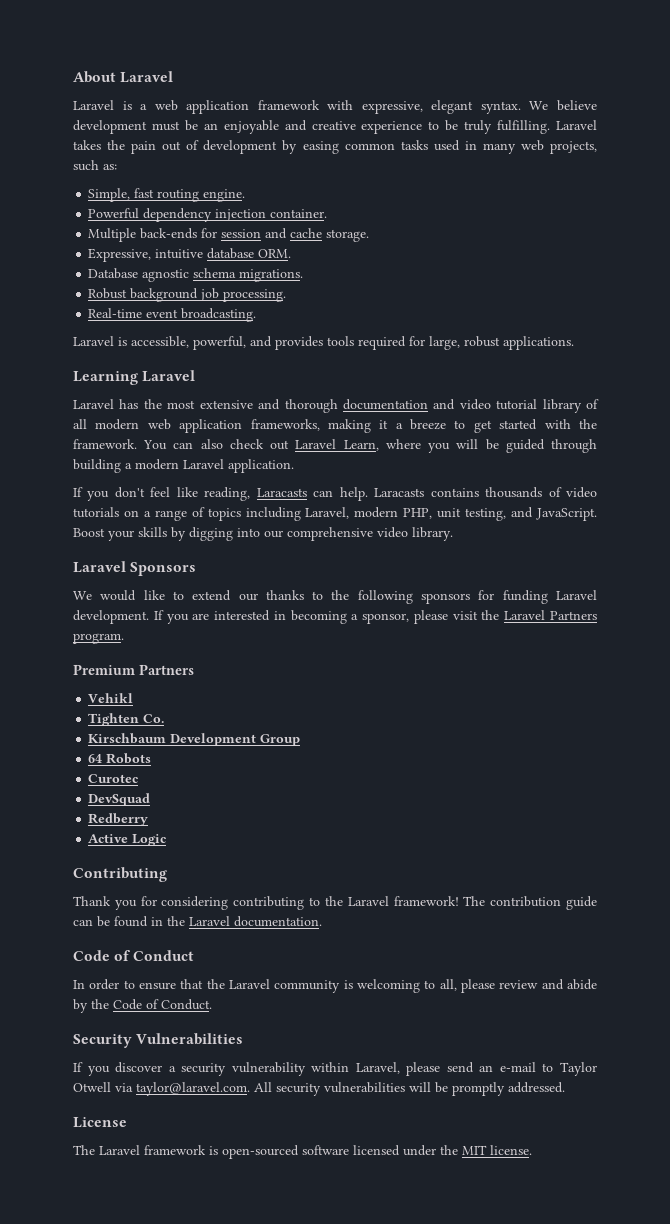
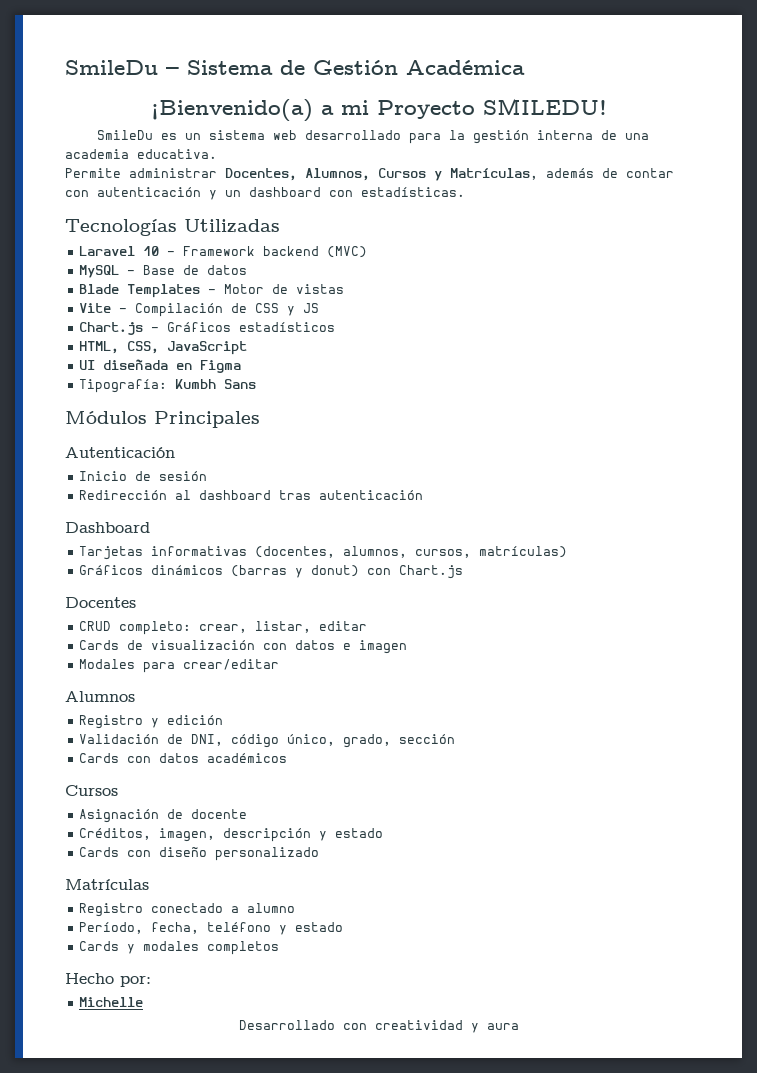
[73,71,174,83] [73,100,598,114] [73,120,598,134] [73,140,597,154] [73,160,117,171] [88,188,246,202] [88,208,328,222] [88,228,370,242] [88,248,292,262] [88,268,304,282] [88,288,287,302] [88,308,257,322] [73,336,574,350] [73,370,196,385] [73,399,600,413] [73,419,597,433] [73,439,597,453] [73,459,294,473] [73,487,597,501] [73,507,597,521] [73,527,453,541] [73,561,197,576] [73,590,598,604] [73,610,597,624] [73,633,124,644] [73,664,194,675] [88,693,134,703] [88,713,165,726] [88,733,301,746] [88,753,152,764] [88,774,139,783] [88,793,151,806] [88,813,149,826] [88,834,167,846] [73,867,167,882] [73,896,597,910] [73,916,322,927] [73,950,195,961] [73,979,597,993] [73,999,212,1013] [73,1033,244,1048] [73,1062,597,1076] [73,1082,565,1096] [73,1117,127,1128] [73,1145,532,1159] About Laravel // Laravel is a web application framework with expressive, elegant syntax. We believe development must be an enjoyable and creative experience to be truly fulfilling. Laravel takes the pain out of development by easing common tasks used in many web projects, such as: // Simple, fast routing engine. // Powerful dependency injection container. // Multiple back-ends for session and cache storage. // Expressive, intuitive database ORM. // Database agnostic schema migrations. // Robust background job processing. // Real-time event broadcasting. // Laravel is accessible, powerful, and provides tools required for large, robust applications. // Learning Laravel // Laravel has the most extensive and thorough documentation and video tutorial library of all modern web application frameworks, making it a breeze to get started with the framework. You can also check out Laravel Learn, where you will be guided through building a modern Laravel application. // If you don't feel like reading, Laracasts can help. Laracasts contains thousands of video tutorials on a range of topics including Laravel, modern PHP, unit testing, and JavaScript. Boost your skills by digging into our comprehensive video library. // Laravel Sponsors // We would like to extend our thanks to the following sponsors for funding Laravel development. If you are interested in becoming a sponsor, please visit the Laravel Partners program. // Premium Partners // Vehikl // Tighten Co. // Kirschbaum Development Group // 64 Robots // Curotec // DevSquad // Redberry // Active Logic // Contributing // Thank you for considering contributing to the Laravel framework! The contribution guide can be found in the Laravel documentation. // Code of Conduct // In order to ensure that the Laravel community is welcoming to all, please review and abide by the Code of Conduct. // Security Vulnerabilities // If you discover a security vulnerability within Laravel, please send an e-mail to Taylor Otwell via taylor@laravel.com. All security vulnerabilities will be promptly addressed. // License // The Laravel framework is open-sourced software licensed under the MIT license. -> [65,60,525,75] [150,98,607,122] [96,130,649,144] [65,149,217,159] [65,168,674,181] [65,187,465,200] [65,219,280,236] [78,246,367,258] [78,265,247,278] [78,284,344,298] [78,303,319,317] [78,322,335,335] [78,341,247,355] [78,359,241,373] [78,379,256,393] [65,411,260,428] [65,447,175,458] [78,471,207,481] [78,490,423,500] [65,522,150,533] [78,546,567,560] [78,565,463,579] [65,597,136,608] [78,621,367,635] [78,640,407,654] [78,659,279,673] [65,691,135,702] [78,715,223,729] [78,734,455,748] [78,753,287,763] [65,785,118,796] [78,809,247,823] [78,828,383,842] [78,847,319,861] [65,879,149,890] [78,903,295,917] [78,922,343,935] [78,941,279,955] [65,973,151,987] [78,997,143,1007] [238,1020,519,1033] SmileDu – Sistema de Gestión Académica // ¡Bienvenido(a) a mi Proyecto SMILEDU! // SmileDu es un sistema web desarrollado para la gestión interna de una academia educativa. // Permite administrar Docentes, Alumnos, Cursos y Matrículas, además de contar con autenticación y un dashboard con estadísticas. // Tecnologías Utilizadas // Laravel 10 – Framework backend (MVC) // MySQL – Base de datos // Blade Templates – Motor de vistas // Vite – Compilación de CSS y JS // Chart.js – Gráficos estadísticos // HTML, CSS, JavaScript // UI diseñada en Figma // Tipografía: Kumbh Sans // Módulos Principales // Autenticación // Inicio de sesión // Redirección al dashboard tras autenticación // Dashboard // Tarjetas informativas (docentes, alumnos, cursos, matrículas) // Gráficos dinámicos (barras y donut) con Chart.js // Docentes // CRUD completo: crear, listar, editar // Cards de visualización con datos e imagen // Modales para crear/editar // Alumnos // Registro y edición // Validación de DNI, código único, grado, sección // Cards con datos académicos // Cursos // Asignación de docente // Créditos, imagen, descripción y estado // Cards con diseño personalizado // Matrículas // Registro conectado a alumno // Período, fecha, teléfono y estado // Cards y modales completos // Hecho por: // Michelle // Desarrollado con creatividad y aura

